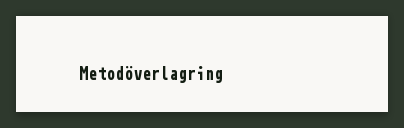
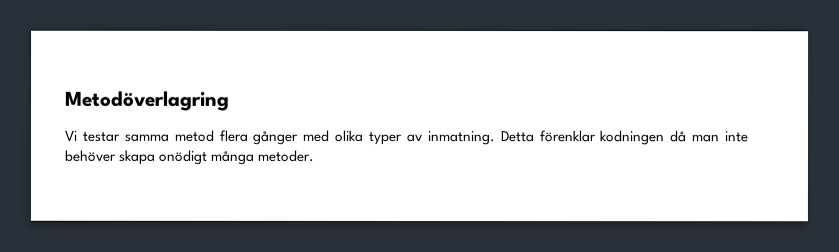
(223, 74) none -> [64,129,748,146] [64,149,315,165] // Vi testar samma metod flera gånger med olika typer av inmatning. Detta förenklar kodningen då man inte behöver skapa onödigt många metoder.

